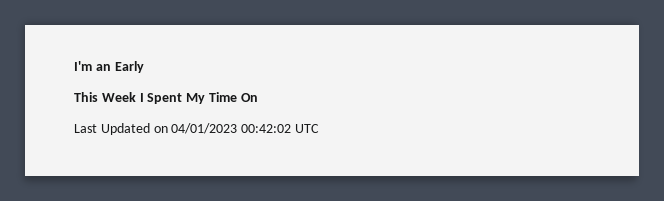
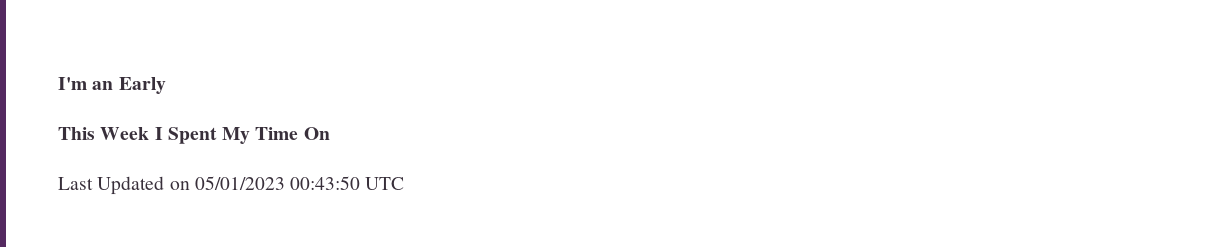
[171,123,292,134] 04/01/2023 00:42:02 -> [194,176,361,190] 05/01/2023 00:43:50

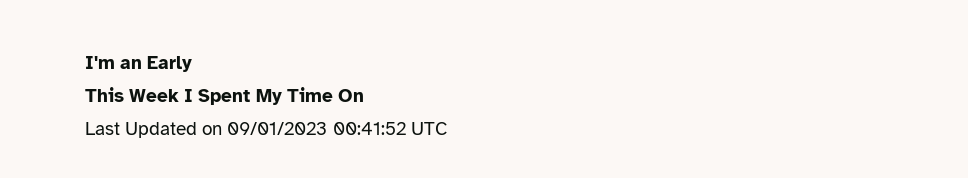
[194,176,361,190] 05/01/2023 00:43:50 -> [227,122,406,135] 09/01/2023 00:41:52

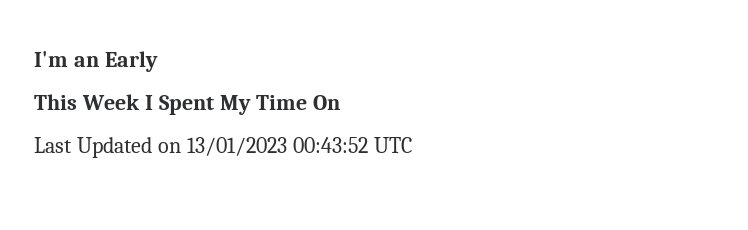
[227,122,406,135] 09/01/2023 00:41:52 -> [186,137,368,156] 13/01/2023 00:43:52

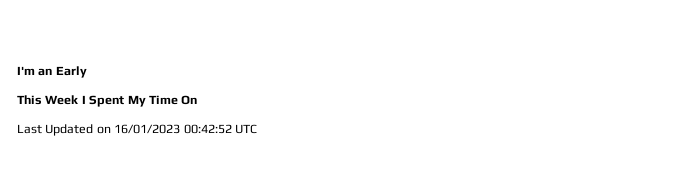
[186,137,368,156] 13/01/2023 00:43:52 -> [114,124,232,134] 16/01/2023 00:42:52

